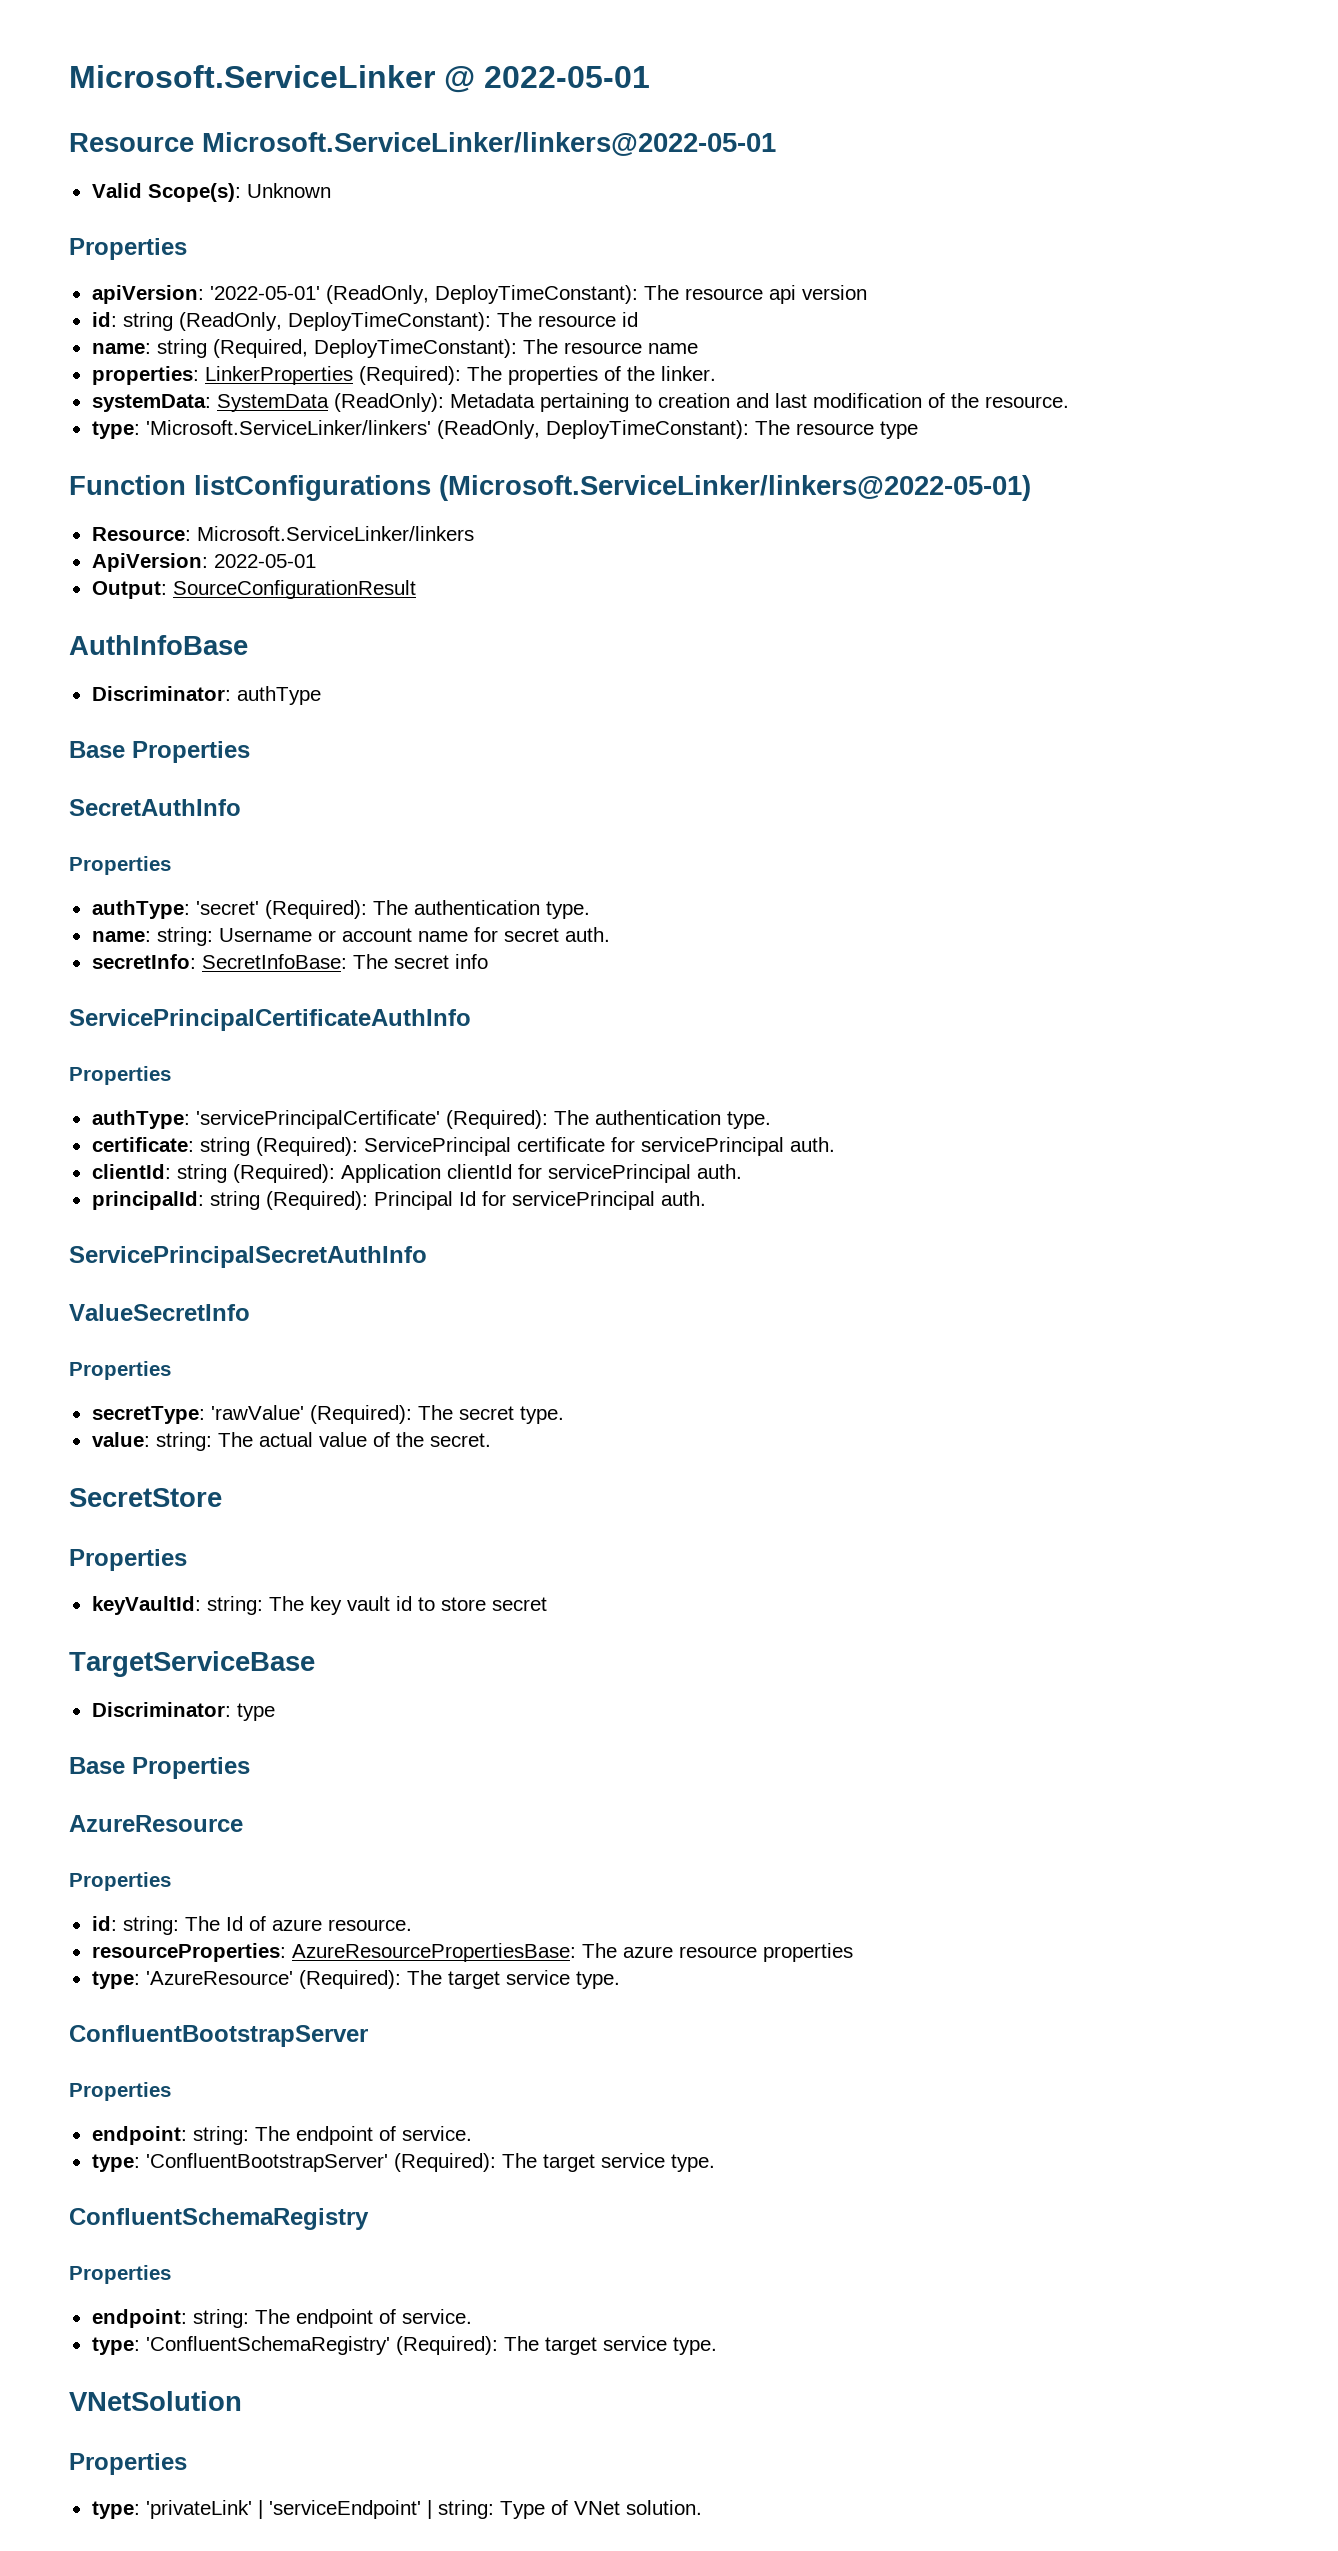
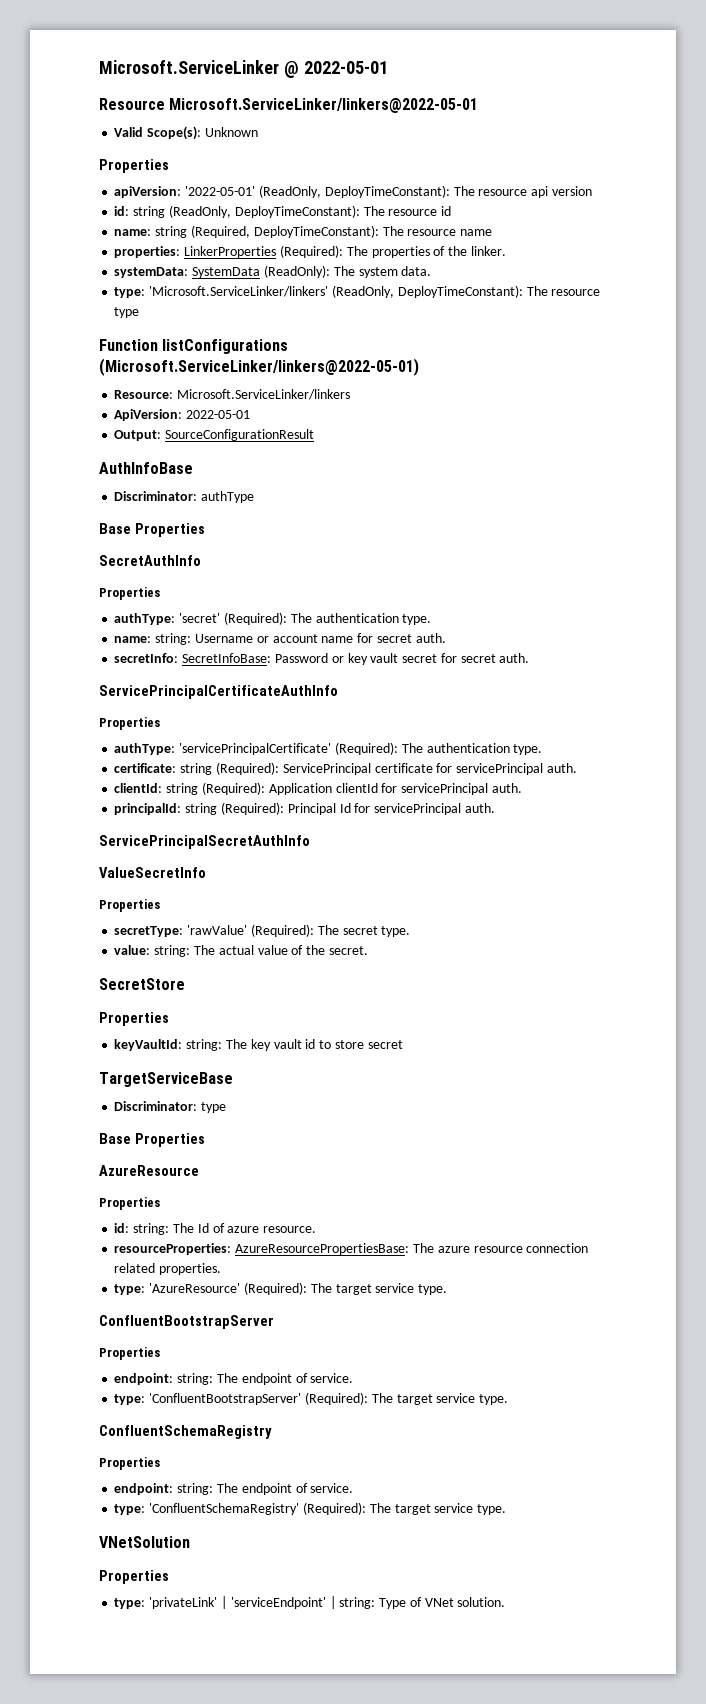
[449,393,1069,412] Metadata pertaining to creation and last modification of the resource. -> [333,266,432,278] The system data.
[352,954,488,969] The secret info -> [274,653,530,665] Password or key vault secret for secret auth.
[762,1943,853,1962] properties -> [526,1243,589,1253] [114,1263,222,1275] connection related properties.

